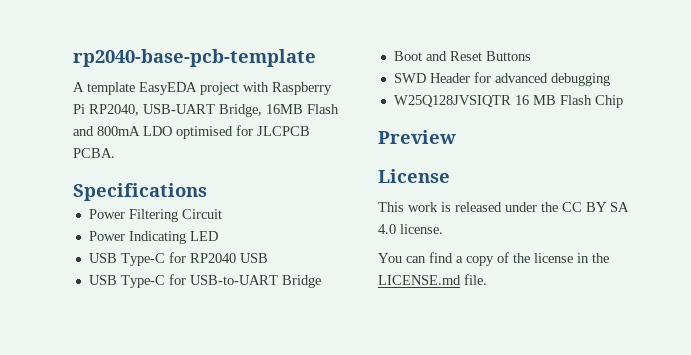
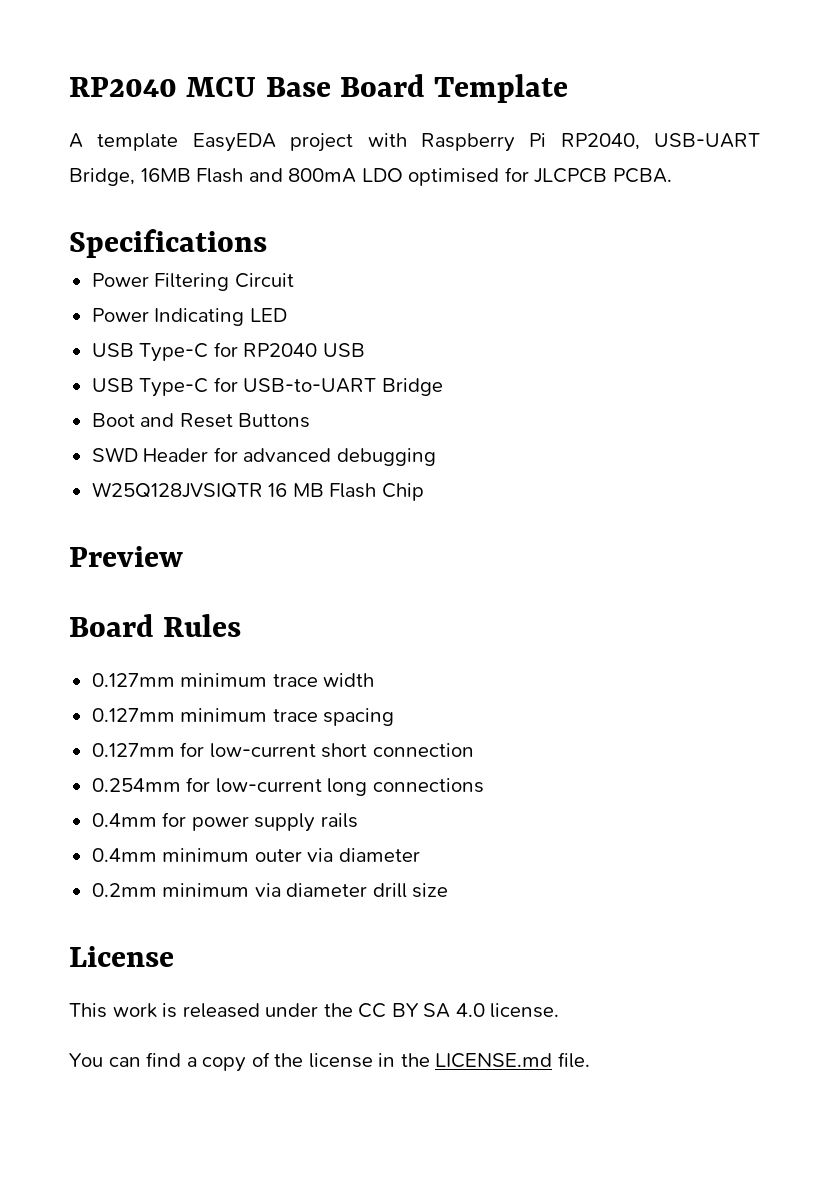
[73,49,316,67] rp2040-base-pcb-template -> [69,74,569,103] RP2040 MCU Base Board Template
(456, 137) none -> [69,614,242,637] [91,673,375,687] [91,708,395,726] [91,742,474,758] [91,777,484,796] [91,812,358,832] [91,848,420,862] [91,883,449,898] // Board Rules // 0.127mm minimum trace width // 0.127mm minimum trace spacing // 0.127mm for low-current short connection // 0.254mm for low-current long connections // 0.4mm for power supply rails // 0.4mm minimum outer via diameter // 0.2mm minimum via diameter drill size

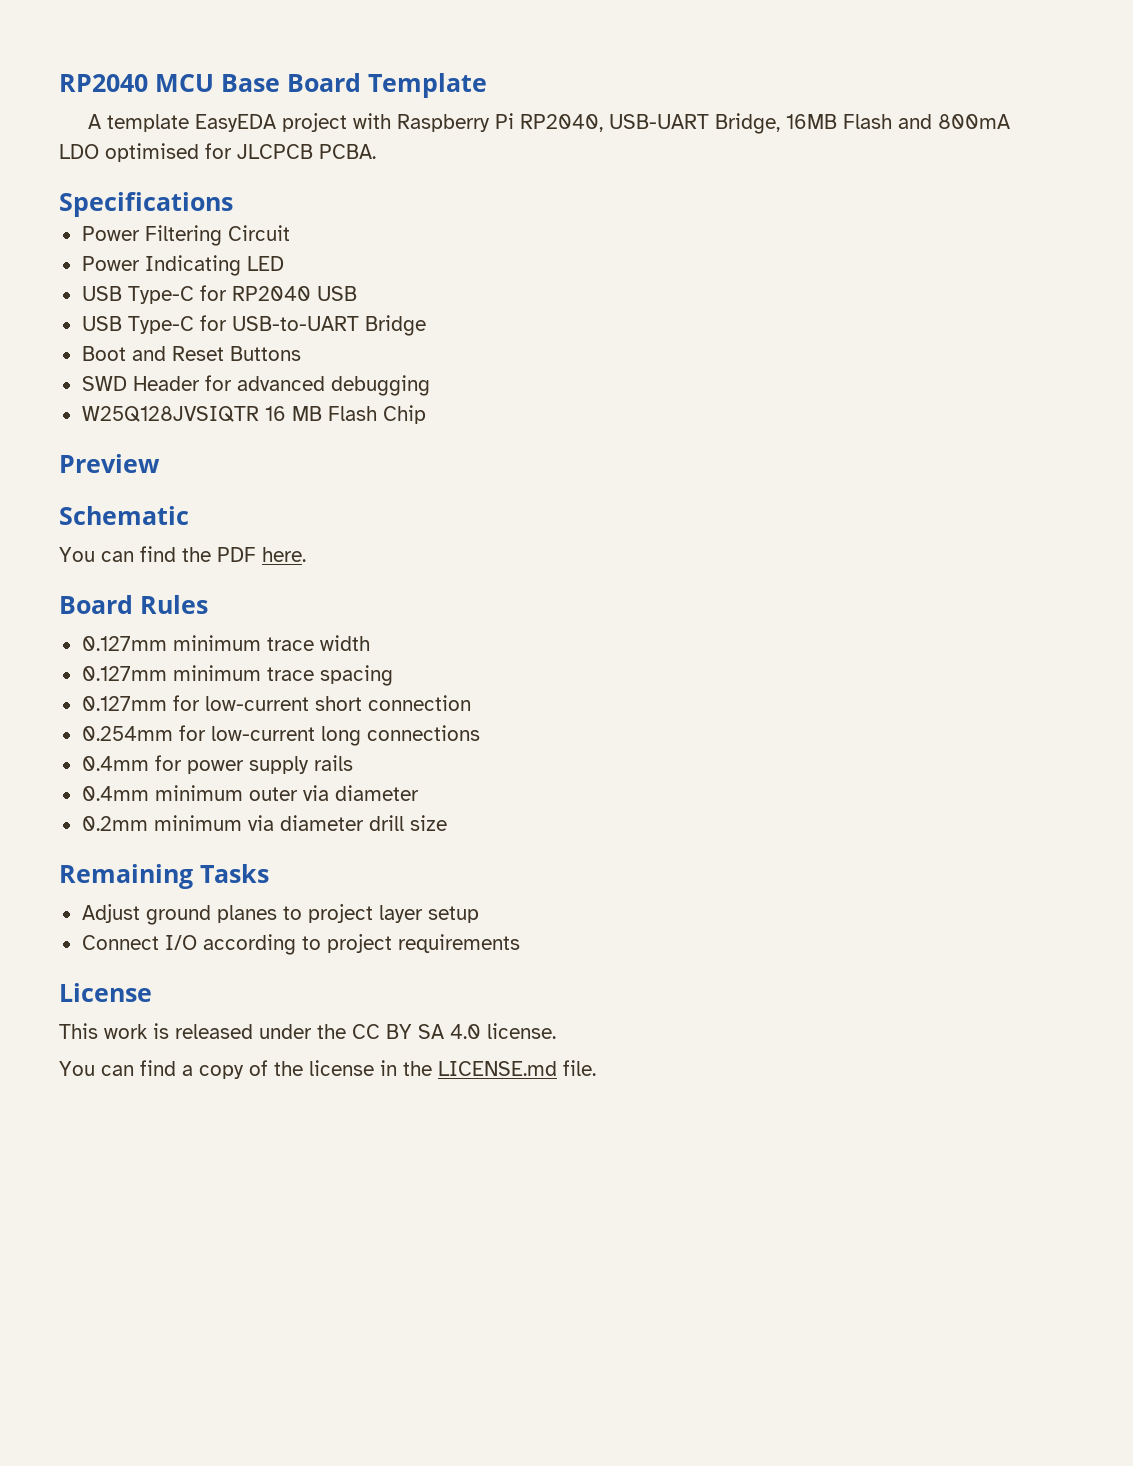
(183, 556) none -> [59,506,189,525] [59,546,306,562] // Schematic // You can find the PDF here.
(449, 890) none -> [59,864,269,889] [81,904,479,925] [81,934,520,955] // Remaining Tasks // Adjust ground planes to project layer setup // Connect I/O according to project requirements

